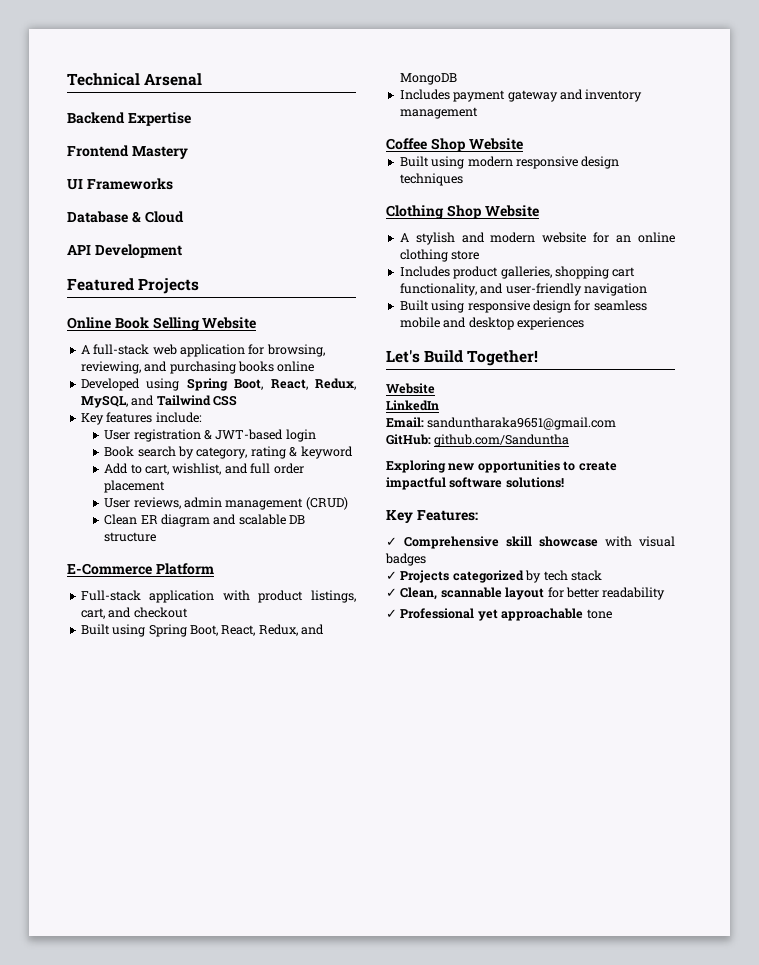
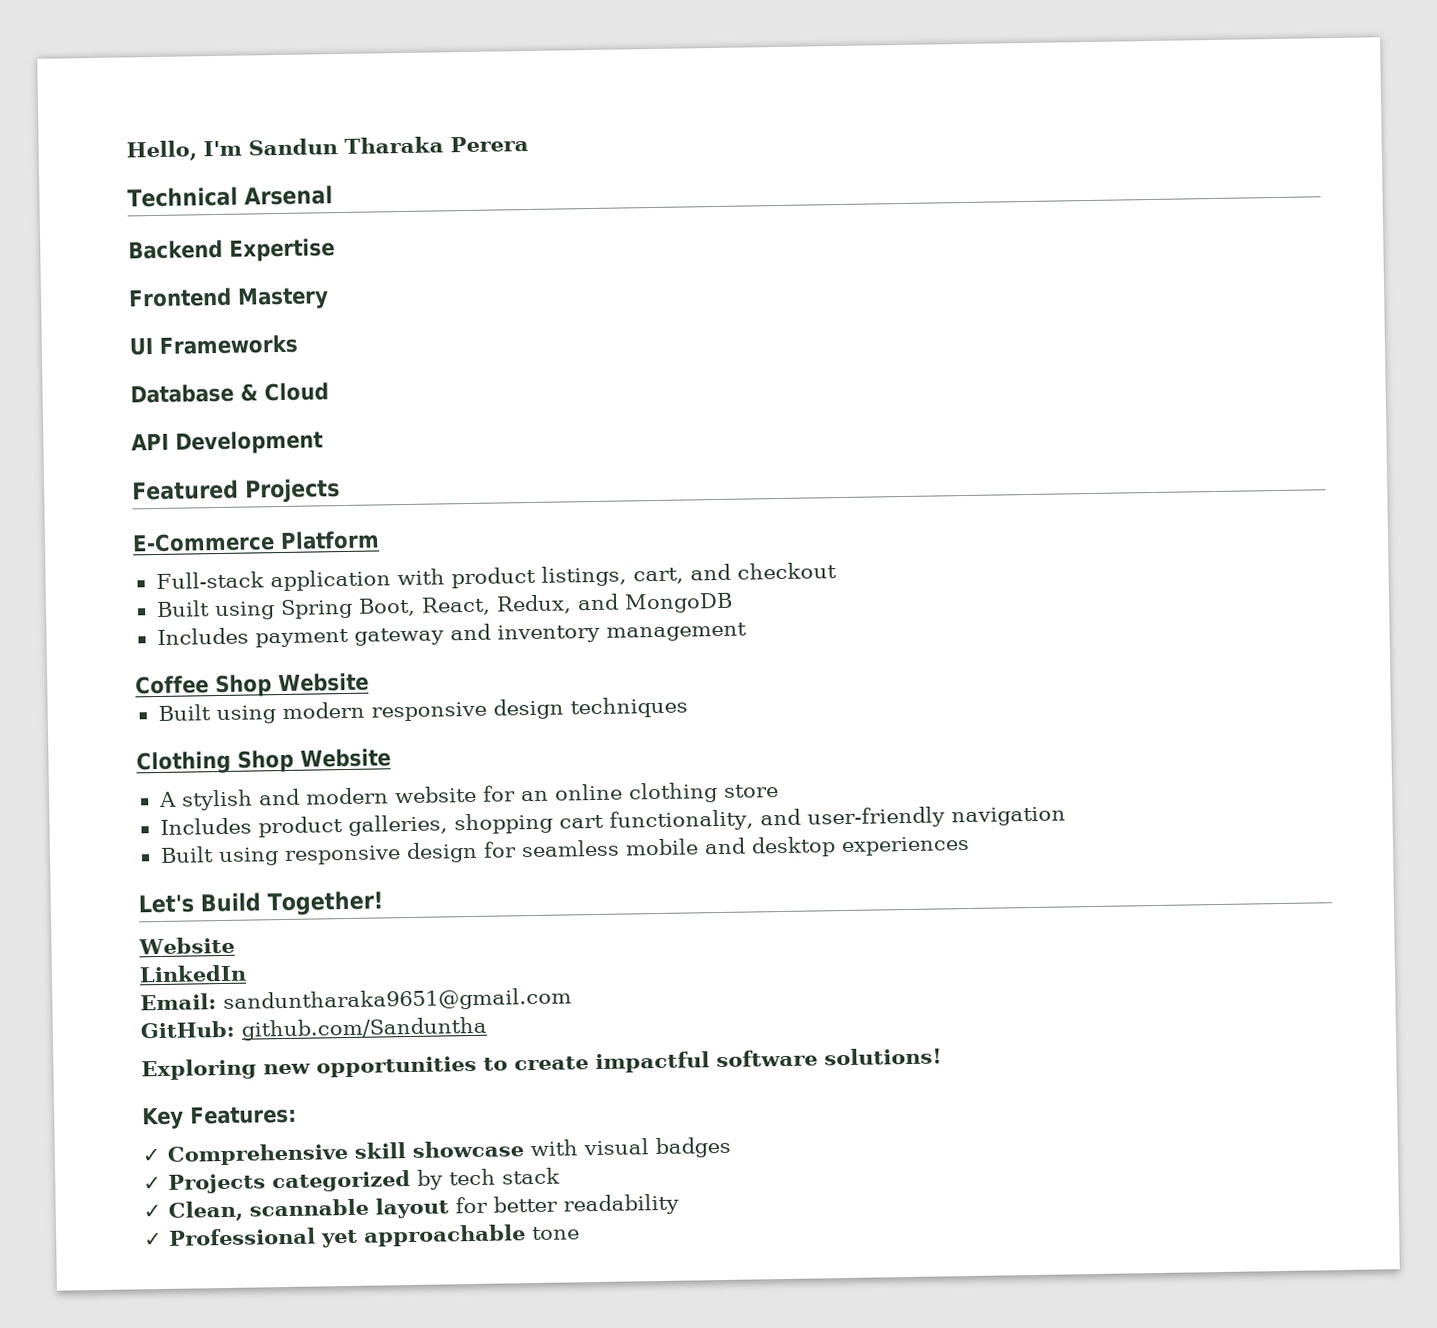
(67, 79) none -> [126,135,529,162] Hello, I'm Sandun Tharaka Perera //
[67,317,257,331] [80,344,325,357] [80,361,315,374] [80,378,356,391] [80,395,237,408] [80,412,202,425] [104,429,316,442] [104,446,353,459] [104,463,304,475] [104,480,166,493] [104,497,348,510] [104,514,306,527] [104,532,157,542] // Online Book Selling Website // A full-stack web application for browsing, reviewing, and purchasing books online // Developed using Spring Boot, React, Redux, MySQL, and Tailwind CSS // Key features include: // User registration & JWT-based login // Book search by category, rating & keyword // Add to cart, wishlist, and full order placement // User reviews, admin management (CRUD) // Clean ER diagram and scalable DB structure -> (340, 490) none

